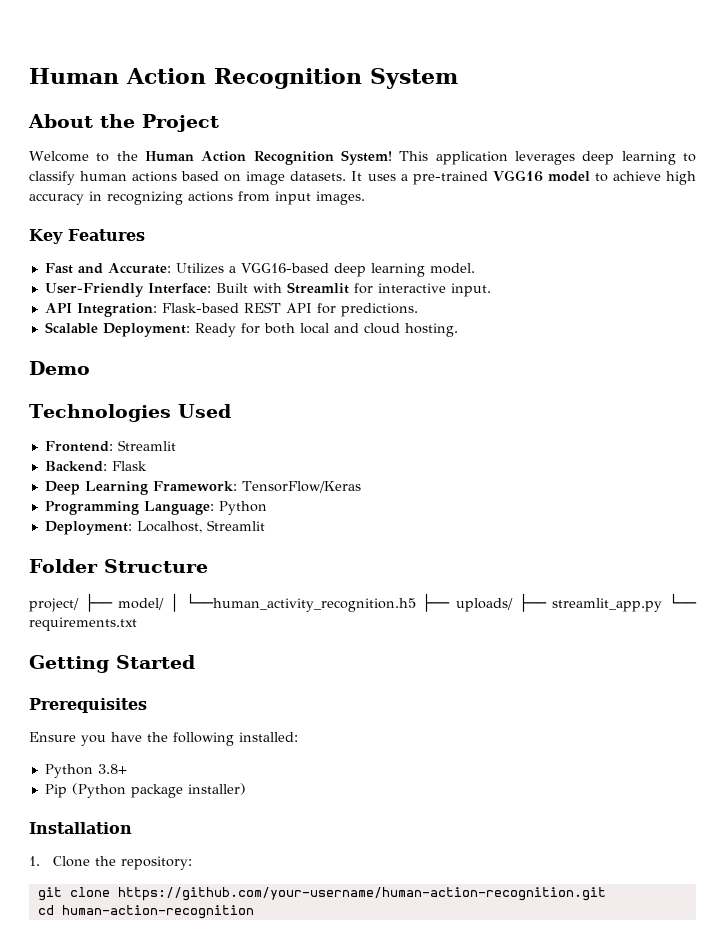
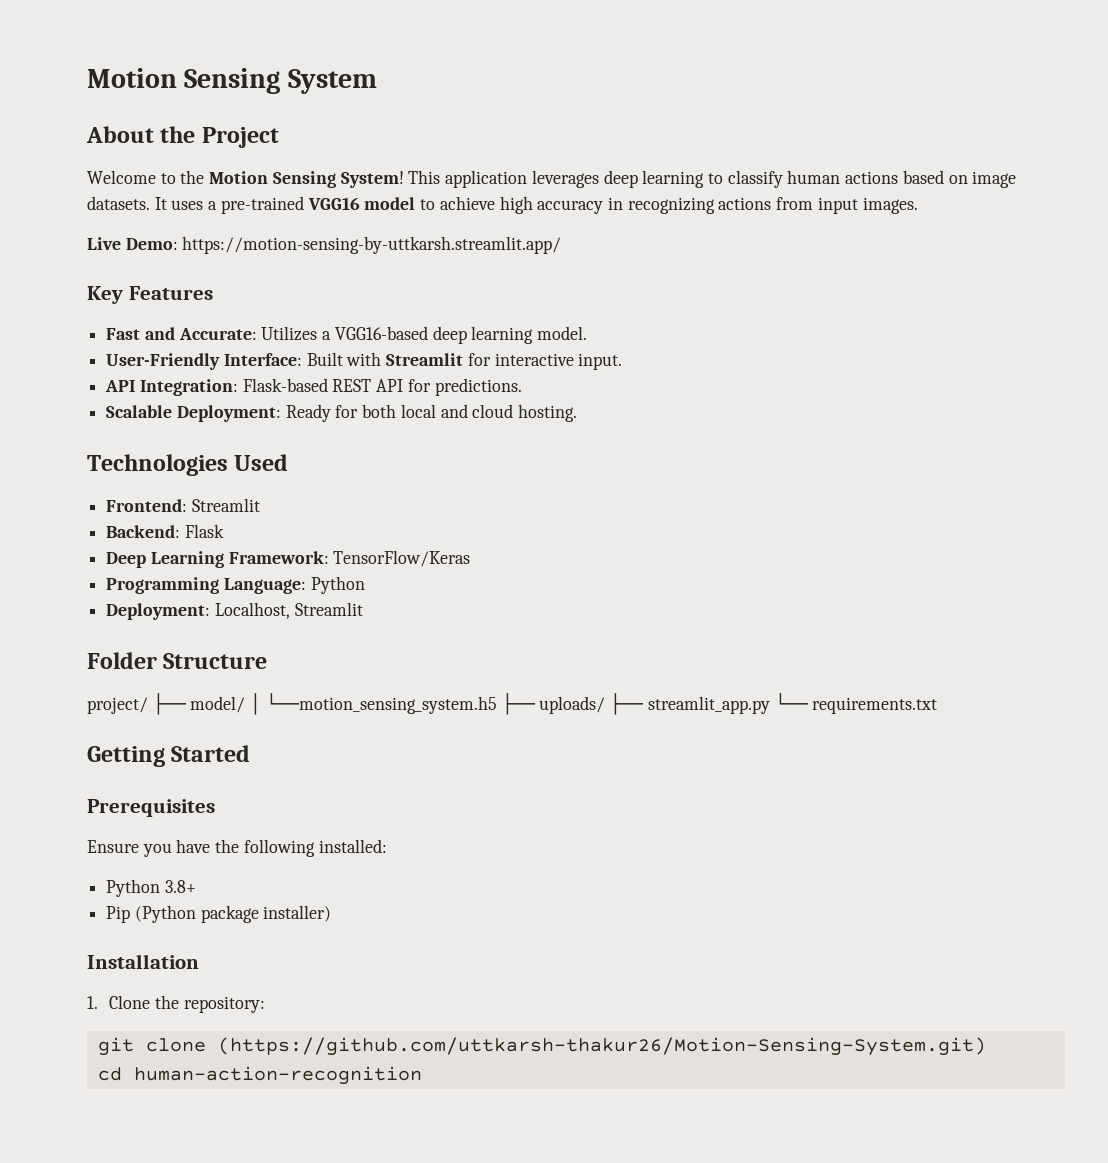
[29,68,362,89] Human Action Recognition -> [87,68,281,94] Motion Sensing
[144,151,334,165] Human Action Recognition -> [209,171,336,188] Motion Sensing
(365, 198) none -> [87,236,562,254] // Live Demo: https://motion-sensing-by-uttkarsh.streamlit.app/
[29,361,90,375] // Demo -> (578, 413) none
[185,593,416,612] └──human_activity_recognition.h5 -> [265,693,497,714] └──motion_sensing_system.h5
[117,887,606,901] https://github.com/your-username/human-action-recognition.git -> [217,1037,986,1056] (https://github.com/uttkarsh-thakur26/Motion-Sensing-System.git)

